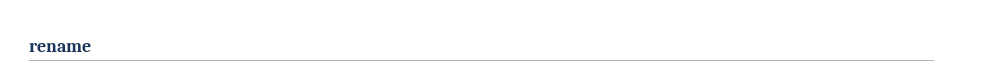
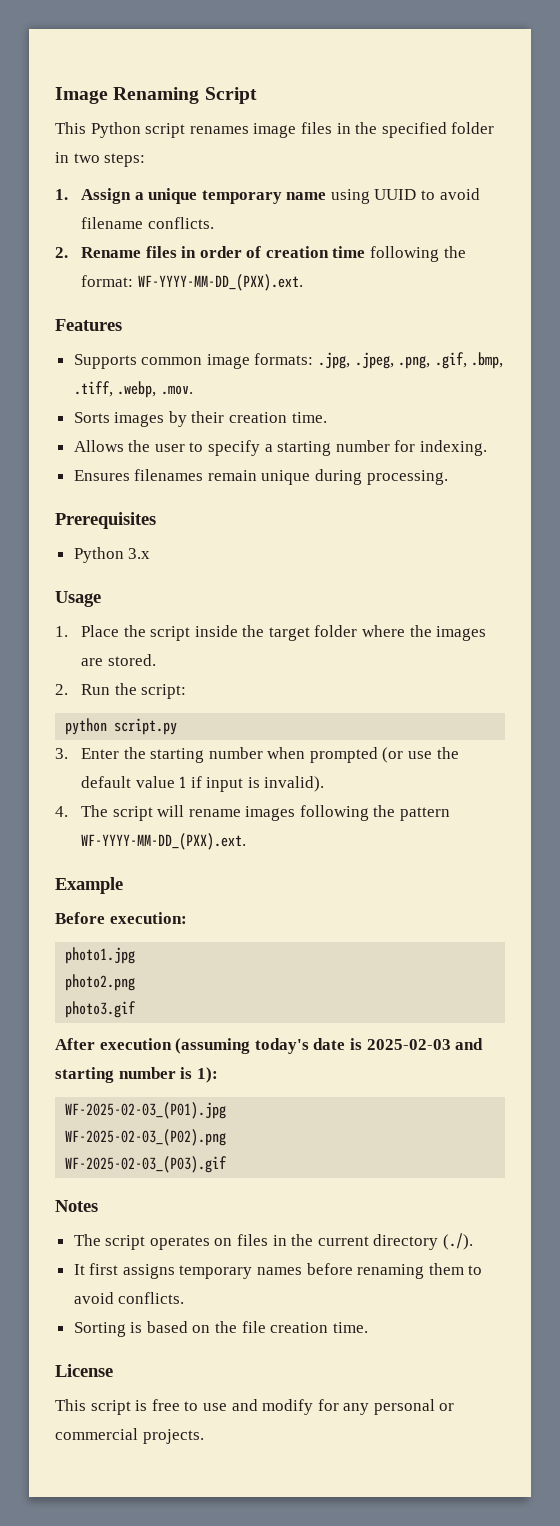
[29,42,91,52] rename -> [55,87,257,104] [55,122,495,138] [55,152,146,167] [55,188,480,204] [80,217,214,229] [55,246,466,262] [80,274,303,291] [55,319,122,331] [73,352,504,369] [73,381,193,398] [73,411,327,427] [73,440,488,456] [73,469,448,485] [55,512,156,529] [73,547,151,563] [55,591,101,607] [55,625,487,641] [80,654,156,666] [55,683,187,699] [65,718,178,735] [55,747,459,763] [80,776,325,792] [55,805,451,821] [80,833,246,850] [55,877,123,894] [55,912,187,924] [65,947,136,964] [65,974,136,991] [65,1001,137,1018] [55,1038,484,1054] [55,1067,218,1083] [65,1102,227,1119] [65,1129,227,1146] [65,1156,228,1173] [55,1200,98,1212] [73,1233,474,1250] [73,1263,483,1279] [73,1292,185,1304] [73,1321,368,1337] [55,1364,113,1377] [55,1399,455,1415] [55,1428,204,1444] Image Renaming Script // This Python script renames image files in the specified folder in two steps: // 1. Assign a unique temporary name using UUID to avoid filename conflicts. // 2. Rename files in order of creation time following the format: WF-YYYY-MM-DD_(PXX).ext. // Features // Supports common image formats: .jpg, .jpeg, .png, .gif, .bmp, .tiff, .webp, .mov. // Sorts images by their creation time. // Allows the user to specify a starting number for indexing. // Ensures filenames remain unique during processing. // Prerequisites // Python 3.x // Usage // 1. Place the script inside the target folder where the images are stored. // 2. Run the script: // python script.py // 3. Enter the starting number when prompted (or use the default value 1 if input is invalid). // 4. The script will rename images following the pattern WF-YYYY-MM-DD_(PXX).ext. // Example // Before execution: // photo1.jpg // photo2.png // photo3.gif // After execution (assuming today's date is 2025-02-03 and starting number is 1): // WF-2025-02-03_(P01).jpg // WF-2025-02-03_(P02).png // WF-2025-02-03_(P03).gif // Notes // The script operates on files in the current directory (./). // It first assigns temporary names before renaming them to avoid conflicts. // Sorting is based on the file creation time. // License // This script is free to use and modify for any personal or commercial projects.

